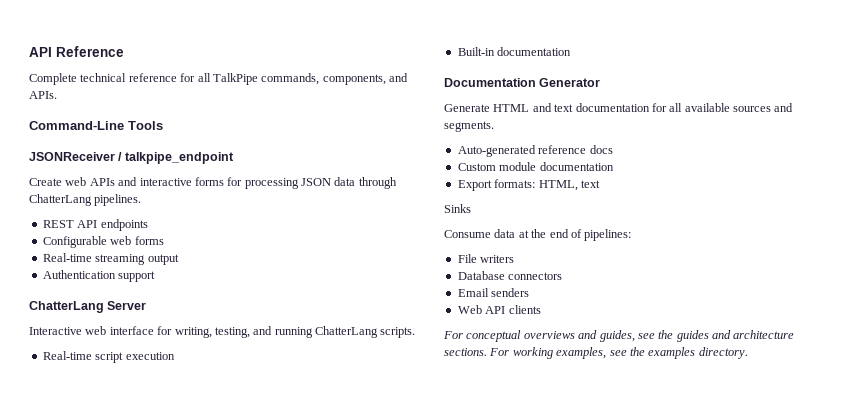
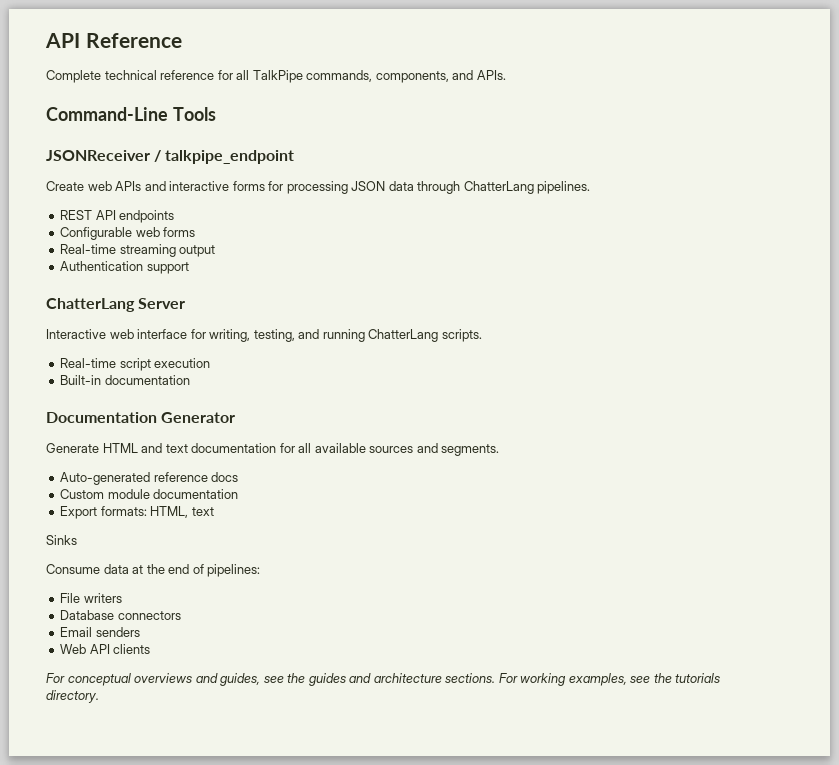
[648,347,696,359] examples -> [675,673,721,683] tutorials

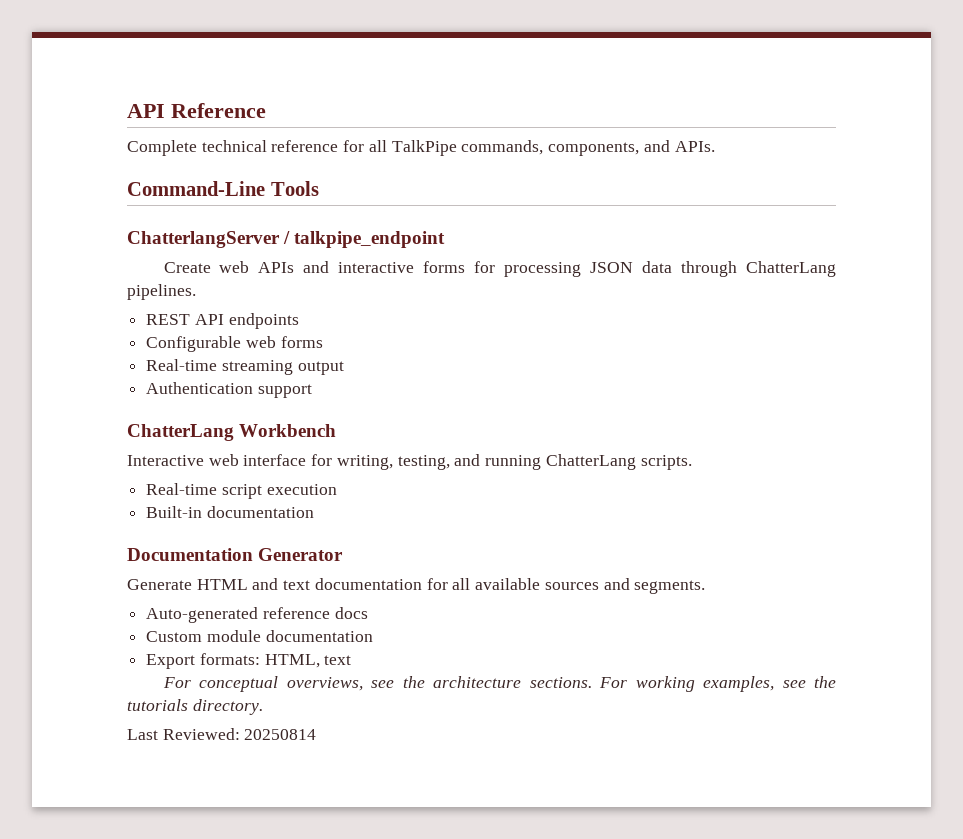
[46,150,150,161] JSONReceiver -> [127,231,280,248] ChatterlangServer
[138,298,186,309] Server -> [239,424,337,437] Workbench
[46,535,77,545] [46,564,261,577] [60,593,122,603] [60,610,181,620] [60,627,140,637] [60,644,151,654] [46,673,372,686] Sinks // Consume data at the end of pipelines: // File writers // Database connectors // Email senders // Web API clients // For conceptual overviews and guides, see the guides and -> [162,676,425,692] For conceptual overviews, see the
(99, 696) none -> [127,728,317,740] // Last Reviewed: 20250814

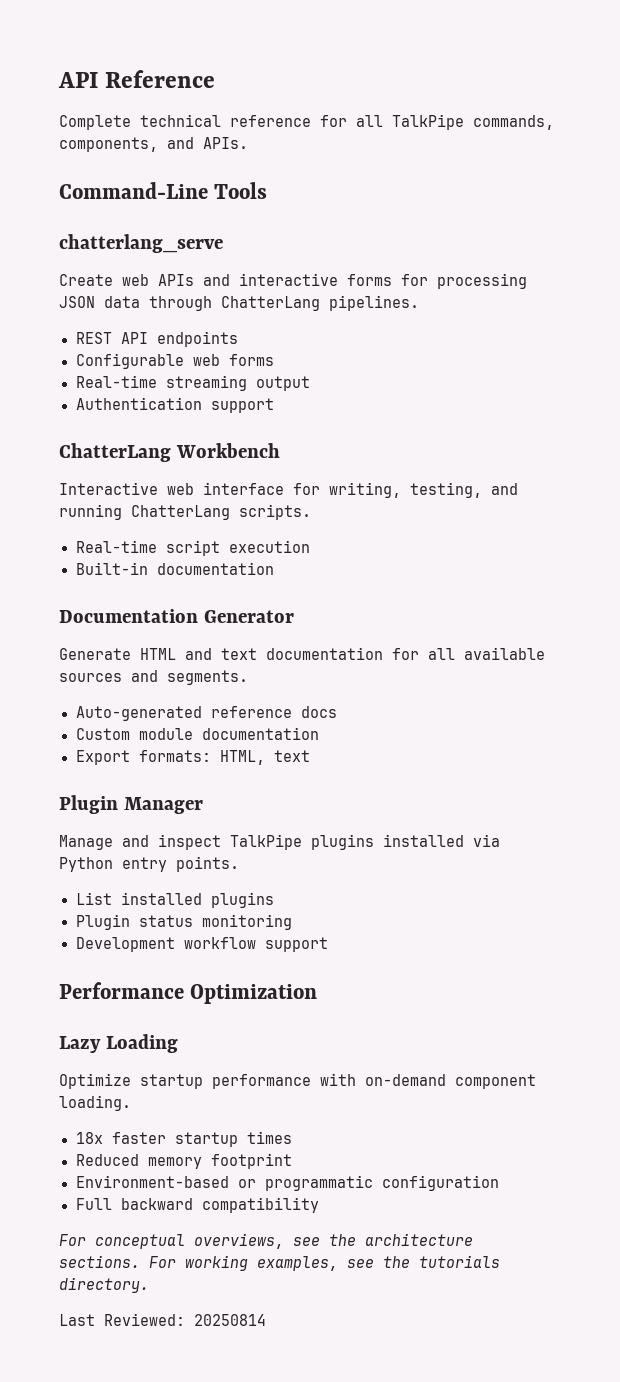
[127,231,446,248] ChatterlangServer / talkpipe_endpoint -> [59,234,223,253] chatterlang_serve
(352, 660) none -> [59,795,203,814] [59,834,500,850] [59,856,239,872] [75,892,274,908] [75,914,292,930] [75,937,328,952] [59,982,318,1004] [59,1034,178,1053] [59,1073,536,1089] [59,1095,131,1111] [75,1131,292,1147] [75,1153,292,1169] [75,1175,499,1191] [75,1197,319,1213] // Plugin Manager // Manage and inspect TalkPipe plugins installed via Python entry points. // List installed plugins // Plugin status monitoring // Development workflow support // Performance Optimization // Lazy Loading // Optimize startup performance with on-demand component loading. // 18x faster startup times // Reduced memory footprint // Environment-based or programmatic configuration // Full backward compatibility

